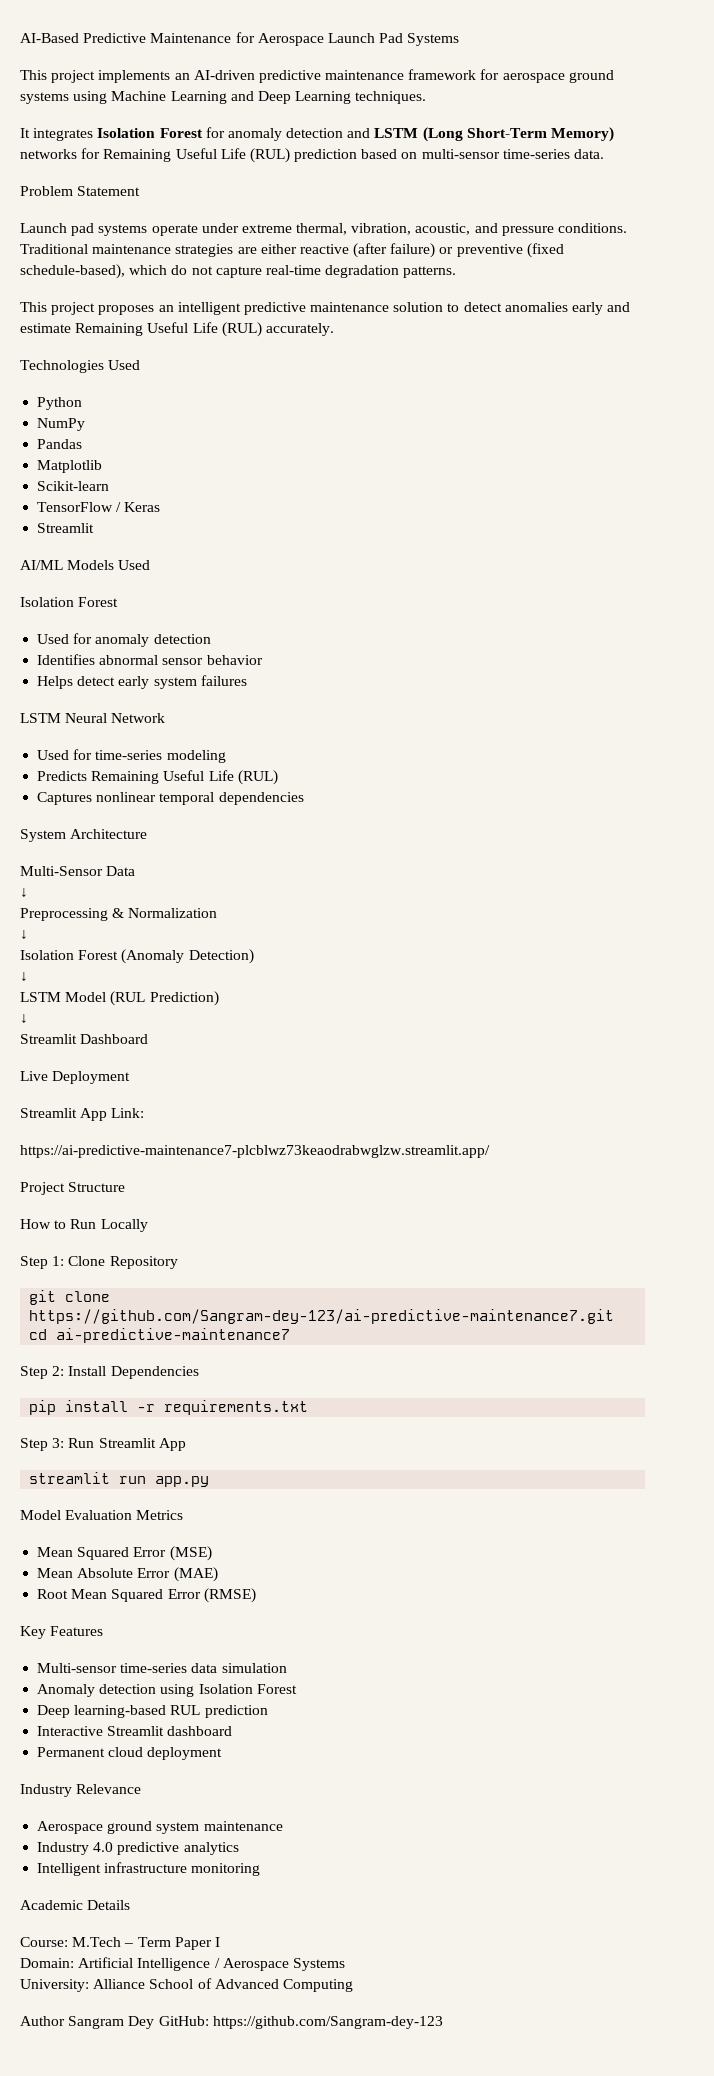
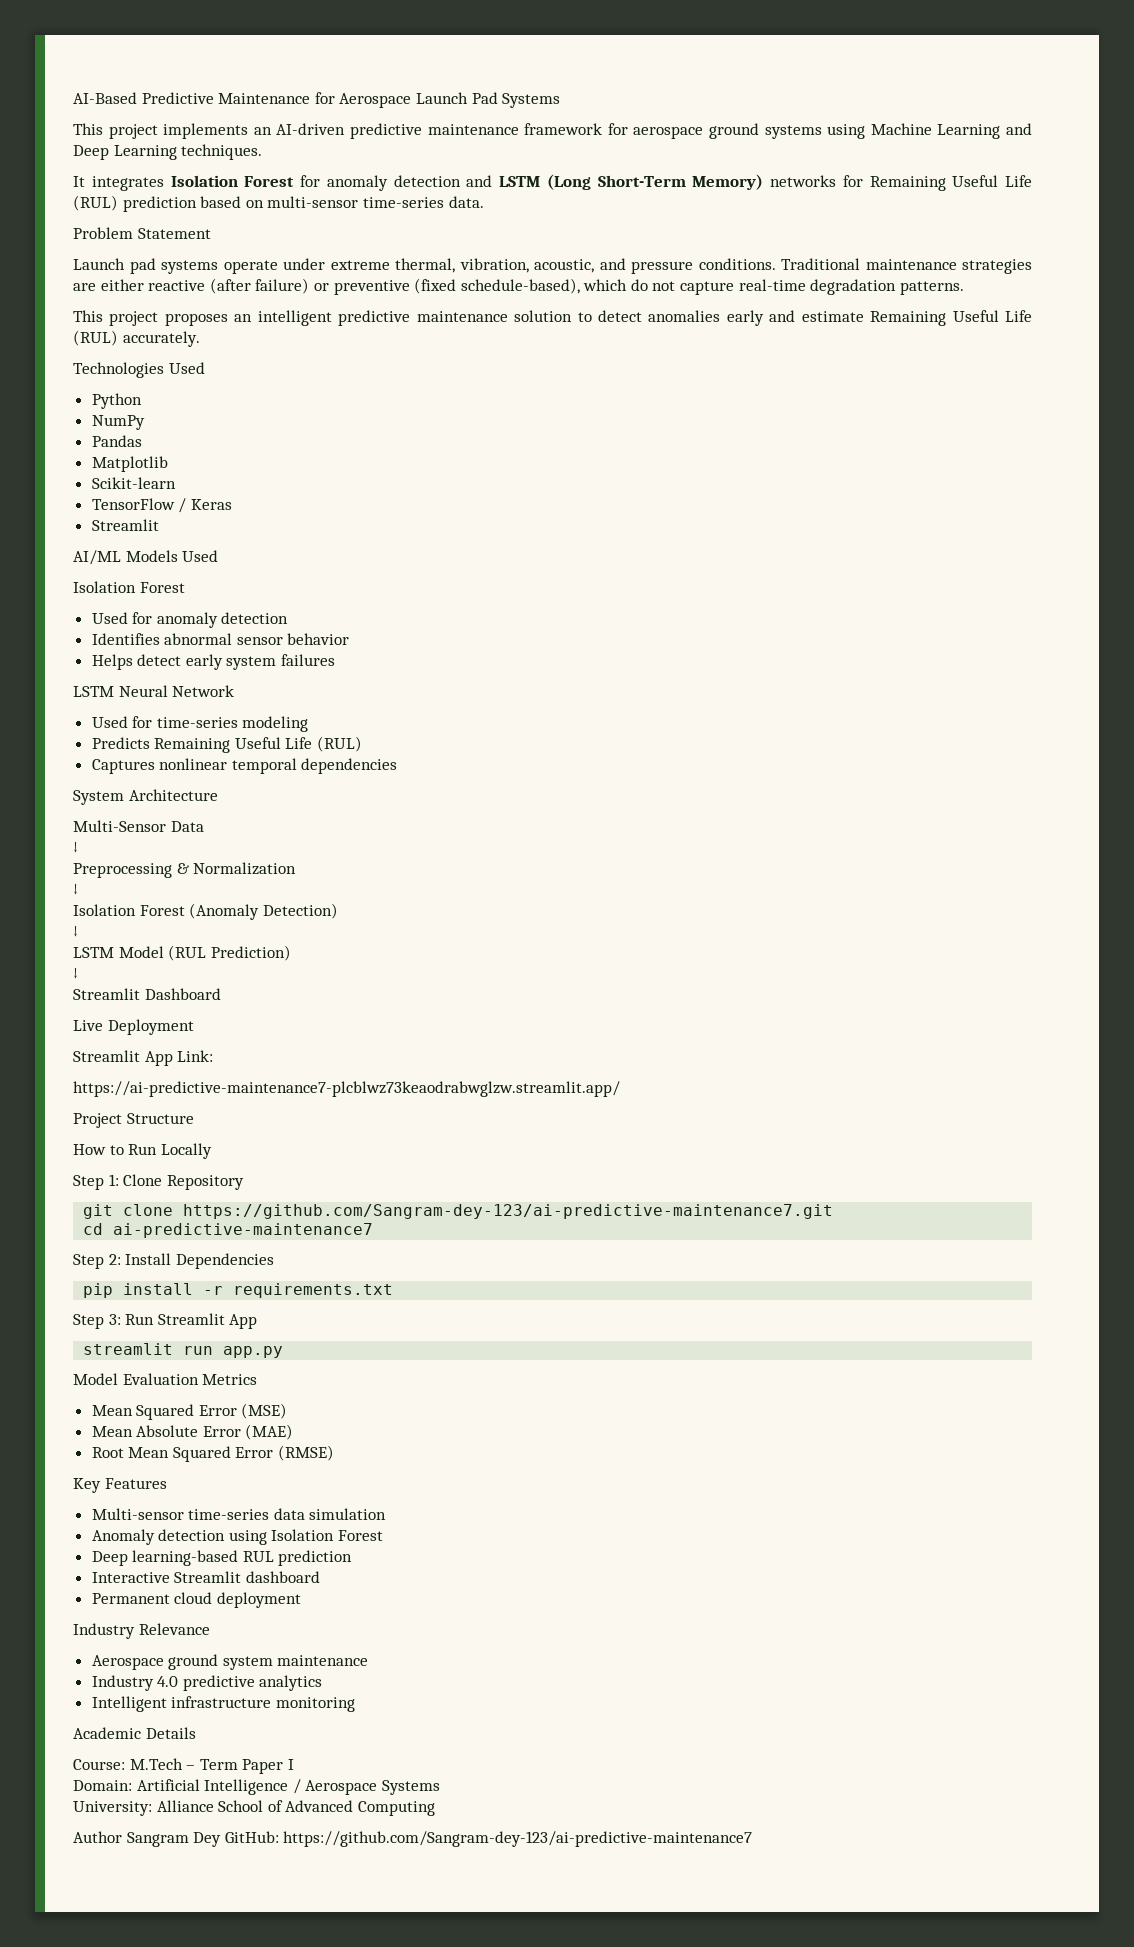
[212,2016,443,2029] https://github.com/Sangram-dey-123 -> [283,1831,753,1847] https://github.com/Sangram-dey-123/ai-predictive-maintenance7

